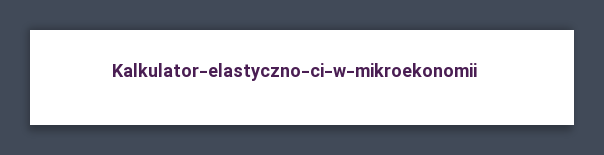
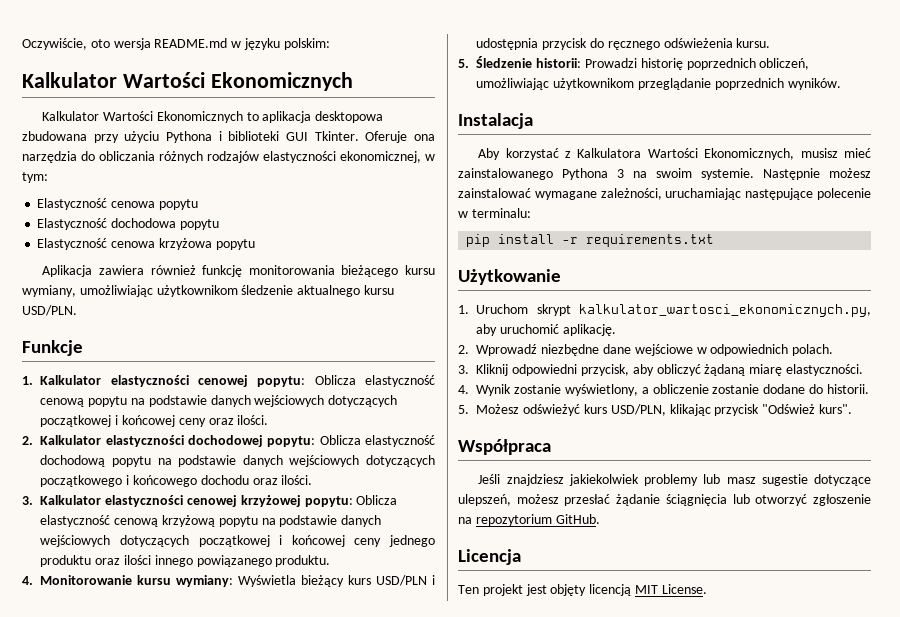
[112,63,477,81] Kalkulator-elastyczno-ci-w-mikroekonomii -> [22,38,330,50] [22,72,353,91] [42,111,384,123] [22,131,436,143] [22,151,435,163] [22,172,48,183] [37,198,198,210] [37,218,219,230] [37,238,255,250] [42,265,435,277] [22,285,394,297] [22,305,77,316] [22,340,83,356] [22,375,436,387] [40,395,398,407] [40,415,269,427] [22,435,436,447] [40,455,435,467] [40,475,313,487] [22,495,398,507] [40,515,382,527] [40,535,435,547] [40,555,331,567] [22,575,436,587] [476,38,771,50] [458,56,810,70] [476,78,841,90] [458,113,533,129] [478,148,871,160] [458,168,871,180] [458,188,871,200] [458,208,531,218] [466,234,715,247] [458,269,561,285] [458,304,871,317] [476,324,616,336] [458,344,834,356] [458,364,863,376] [458,384,869,396] [458,404,852,416] [458,439,551,455] [478,474,871,486] [458,494,871,506] [458,514,600,526] [458,549,521,565] [458,584,707,596] Oczywiście, oto wersja README.md w języku polskim: // Kalkulator Wartości Ekonomicznych // Kalkulator Wartości Ekonomicznych to aplikacja desktopowa zbudowana przy użyciu Pythona i biblioteki GUI Tkinter. Oferuje ona narzędzia do obliczania różnych rodzajów elastyczności ekonomicznej, w tym: // Elastyczność cenowa popytu // Elastyczność dochodowa popytu // Elastyczność cenowa krzyżowa popytu // Aplikacja zawiera również funkcję monitorowania bieżącego kursu wymiany, umożliwiając użytkownikom śledzenie aktualnego kursu USD/PLN. // Funkcje // 1. Kalkulator elastyczności cenowej popytu: Oblicza elastyczność cenową popytu na podstawie danych wejściowych dotyczących początkowej i końcowej ceny oraz ilości. // 2. Kalkulator elastyczności dochodowej popytu: Oblicza elastyczność dochodową popytu na podstawie danych wejściowych dotyczących początkowego i końcowego dochodu oraz ilości. // 3. Kalkulator elastyczności cenowej krzyżowej popytu: Oblicza elastyczność cenową krzyżową popytu na podstawie danych wejściowych dotyczących początkowej i końcowej ceny jednego produktu oraz ilości innego powiązanego produktu. // 4. Monitorowanie kursu wymiany: Wyświetla bieżący kurs USD/PLN i udostępnia przycisk do ręcznego odświeżenia kursu. // 5. Śledzenie historii: Prowadzi historię poprzednich obliczeń, umożliwiając użytkownikom przeglądanie poprzednich wyników. // Instalacja // Aby korzystać z Kalkulatora Wartości Ekonomicznych, musisz mieć zainstalowanego Pythona 3 na swoim systemie. Następnie możesz zainstalować wymagane zależności, uruchamiając następujące polecenie w terminalu: // pip install -r requirements.txt // Użytkowanie // 1. Uruchom skrypt kalkulator_wartosci_ekonomicznych.py, aby uruchomić aplikację. // 2. Wprowadź niezbędne dane wejściowe w odpowiednich polach. // 3. Kliknij odpowiedni przycisk, aby obliczyć żądaną miarę elastyczności. // 4. Wynik zostanie wyświetlony, a obliczenie zostanie dodane do historii. // 5. Możesz odświeżyć kurs USD/PLN, klikając przycisk "Odśwież kurs". // Współpraca // Jeśli znajdziesz jakiekolwiek problemy lub masz sugestie dotyczące ulepszeń, możesz przesłać żądanie ściągnięcia lub otworzyć zgłoszenie na repozytorium GitHub. // Licencja // Ten projekt jest objęty licencją MIT License.

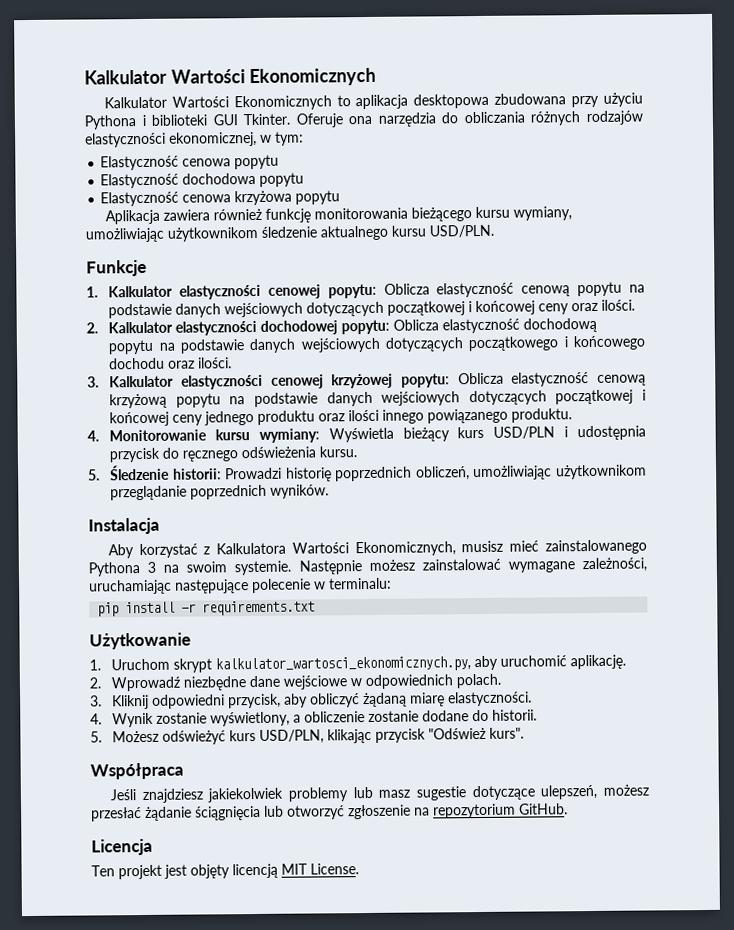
[22,38,330,50] Oczywiście, oto wersja README.md w języku polskim: // -> (84, 77) none

